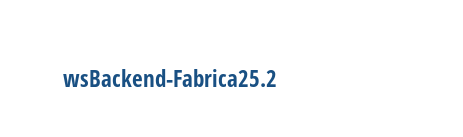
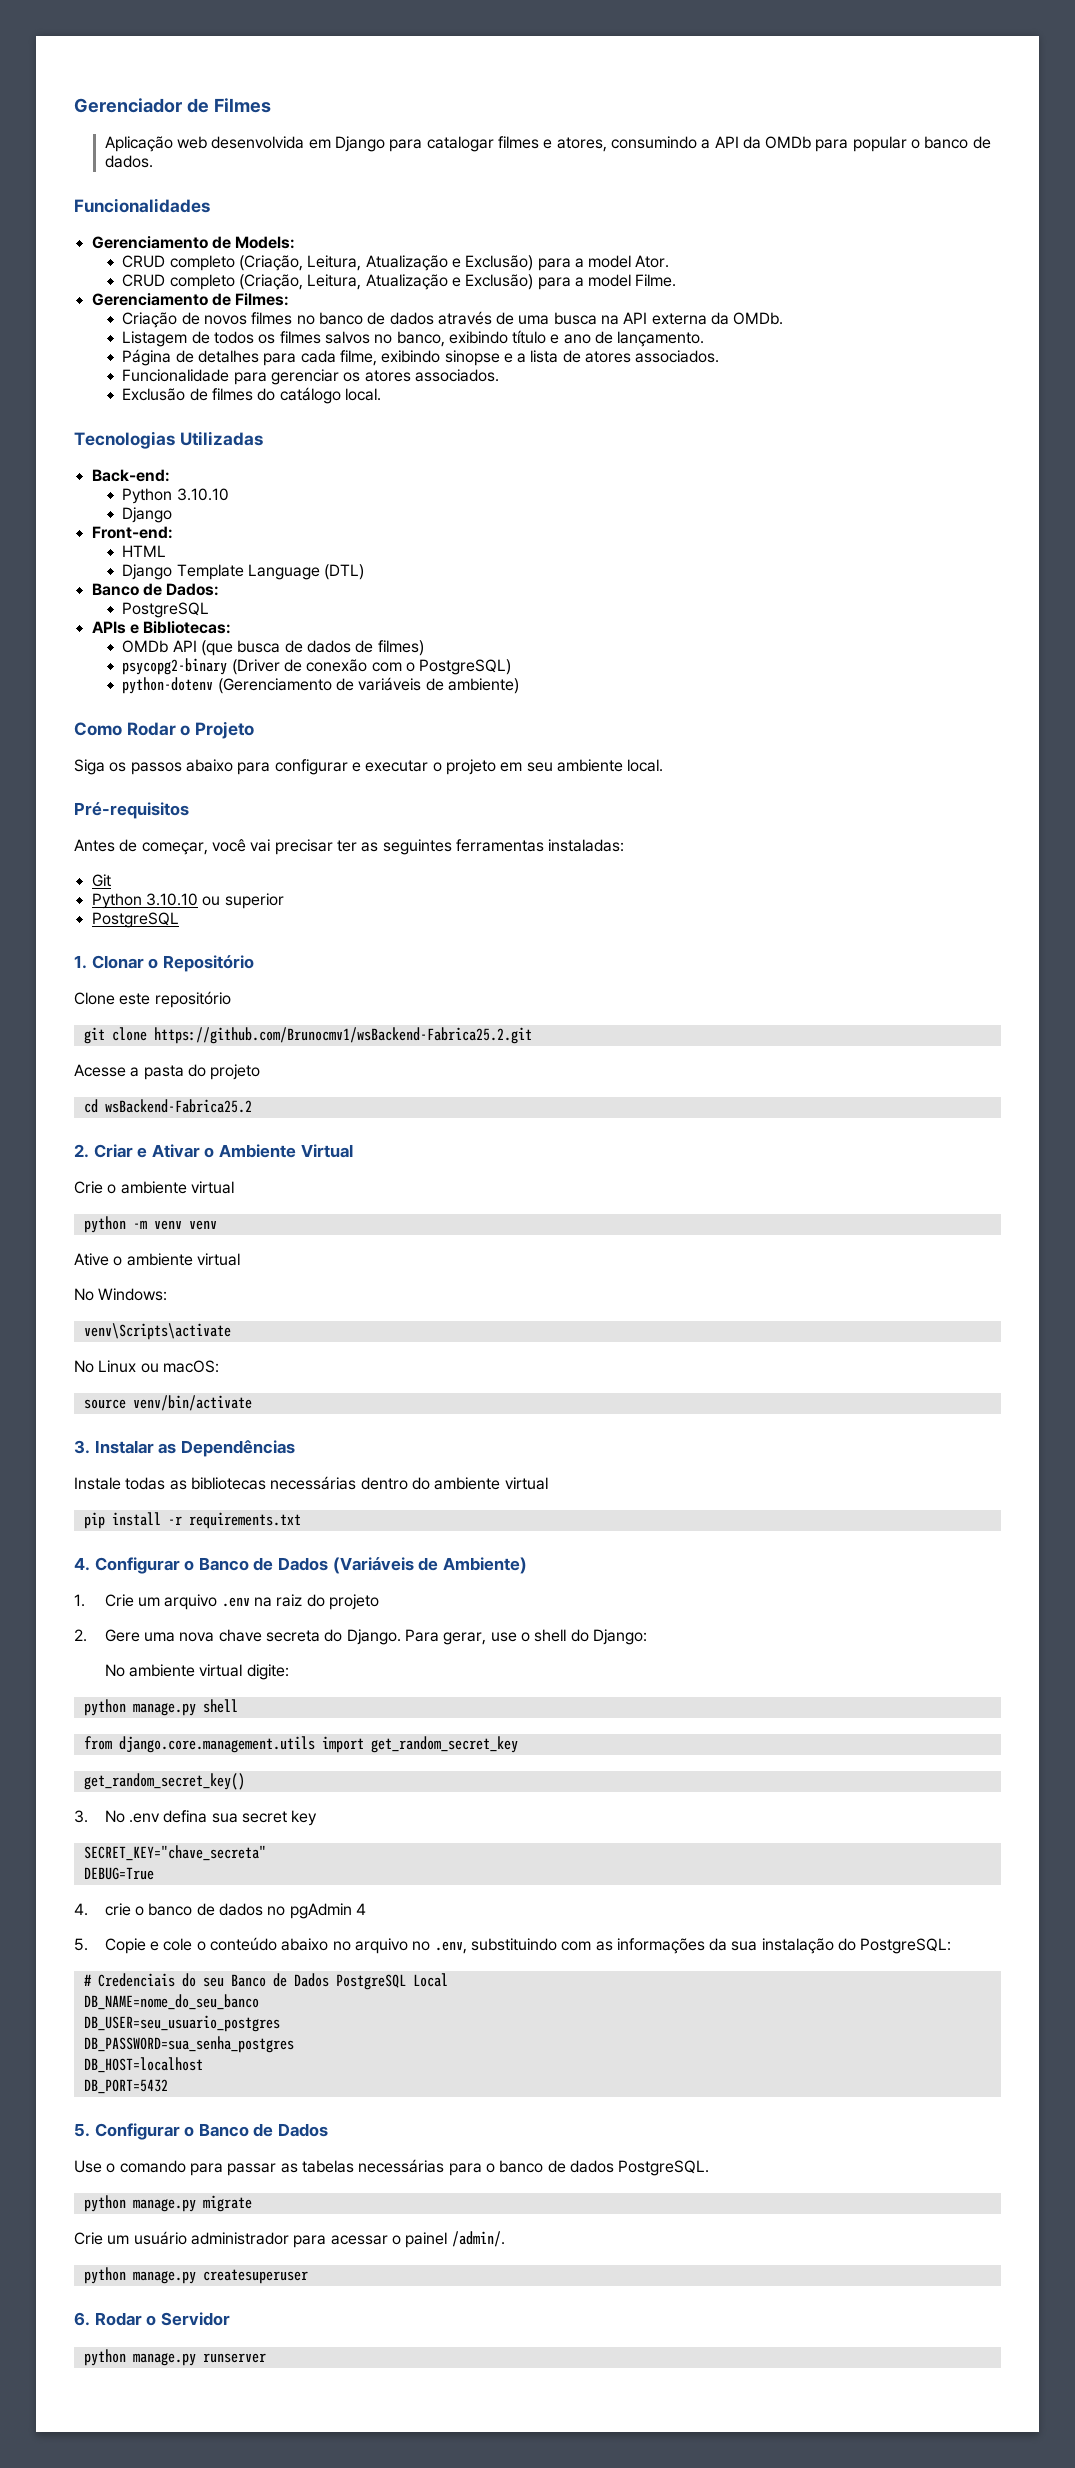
[63,69,277,87] wsBackend-Fabrica25.2 -> [74,98,271,113] [104,136,991,152] [104,155,153,168] [74,198,210,213] [91,236,296,249] [122,255,670,271] [122,274,677,290] [91,293,290,306] [122,311,784,328] [122,330,705,347] [122,349,720,366] [122,369,499,385] [122,387,381,404] [74,431,263,449] [91,469,170,482] [122,488,229,504] [122,507,173,523] [91,526,173,539] [122,545,167,557] [122,564,365,580] [91,583,220,596] [122,602,210,618] [91,621,232,634] [122,640,424,656] [122,658,512,675] [122,677,519,694] [74,721,255,739] [74,759,664,775] [74,802,189,819] [74,839,625,855] [91,874,111,887] [91,893,284,909] [91,912,179,928] [74,955,254,972] [74,991,231,1008] [83,1027,532,1044] [74,1064,261,1080] [83,1099,252,1113] [74,1144,353,1158] [74,1181,234,1194] [83,1216,217,1233] [74,1253,240,1266] [74,1288,168,1301] [83,1323,231,1340] [74,1360,219,1373] [83,1395,252,1411] [74,1440,295,1457] [74,1476,548,1490] [83,1512,301,1529] [74,1557,527,1574] [74,1594,379,1610] [74,1629,647,1645] [104,1664,289,1680] [83,1699,238,1716] [83,1736,518,1753] [83,1773,245,1790] [74,1810,318,1826] [83,1845,266,1861] [83,1867,154,1880] [74,1903,366,1919] [74,1937,952,1954] [83,1973,448,1990] [83,1994,259,2010] [83,2015,280,2032] [83,2036,294,2053] [83,2057,203,2073] [83,2079,168,2094] [74,2123,328,2140] [74,2159,710,2176] [83,2195,252,2212] [74,2231,505,2248] [83,2267,308,2284] [74,2312,230,2326] [83,2349,266,2366] Gerenciador de Filmes // Aplicação web desenvolvida em Django para catalogar filmes e atores, consumindo a API da OMDb para popular o banco de dados. // Funcionalidades // Gerenciamento de Models: // CRUD completo (Criação, Leitura, Atualização e Exclusão) para a model Ator. // CRUD completo (Criação, Leitura, Atualização e Exclusão) para a model Filme. // Gerenciamento de Filmes: // Criação de novos filmes no banco de dados através de uma busca na API externa da OMDb. // Listagem de todos os filmes salvos no banco, exibindo título e ano de lançamento. // Página de detalhes para cada filme, exibindo sinopse e a lista de atores associados. // Funcionalidade para gerenciar os atores associados. // Exclusão de filmes do catálogo local. // Tecnologias Utilizadas // Back-end: // Python 3.10.10 // Django // Front-end: // HTML // Django Template Language (DTL) // Banco de Dados: // PostgreSQL // APIs e Bibliotecas: // OMDb API (que busca de dados de filmes) // psycopg2-binary (Driver de conexão com o PostgreSQL) // python-dotenv (Gerenciamento de variáveis de ambiente) // Como Rodar o Projeto // Siga os passos abaixo para configurar e executar o projeto em seu ambiente local. // Pré-requisitos // Antes de começar, você vai precisar ter as seguintes ferramentas instaladas: // Git // Python 3.10.10 ou superior // PostgreSQL // 1. Clonar o Repositório // Clone este repositório // git clone https://github.com/Brunocmv1/wsBackend-Fabrica25.2.git // Acesse a pasta do projeto // cd wsBackend-Fabrica25.2 // 2. Criar e Ativar o Ambiente Virtual // Crie o ambiente virtual // python -m venv venv // Ative o ambiente virtual // No Windows: // venv\Scripts\activate // No Linux ou macOS: // source venv/bin/activate // 3. Instalar as Dependências // Instale todas as bibliotecas necessárias dentro do ambiente virtual // pip install -r requirements.txt // 4. Configurar o Banco de Dados (Variáveis de Ambiente) // 1. Crie um arquivo .env na raiz do projeto // 2. Gere uma nova chave secreta do Django. Para gerar, use o shell do Django: // No ambiente virtual digite: // python manage.py shell // from django.core.management.utils import get_random_secret_key // get_random_secret_key() // 3. No .env defina sua secret key // SECRET_KEY="chave_secreta" // DEBUG=True // 4. crie o banco de dados no pgAdmin 4 // 5. Copie e cole o conteúdo abaixo no arquivo no .env, substituindo com as informações da sua instalação do PostgreSQL: // # Credenciais do seu Banco de Dados PostgreSQL Local // DB_NAME=nome_do_seu_banco // DB_USER=seu_usuario_postgres // DB_PASSWORD=sua_senha_postgres // DB_HOST=localhost // DB_PORT=5432 // 5. Configurar o Banco de Dados // Use o comando para passar as tabelas necessárias para o banco de dados PostgreSQL. // python manage.py migrate // Crie um usuário administrador para acessar o painel /admin/. // python manage.py createsuperuser // 6. Rodar o Servidor // python manage.py runserver

